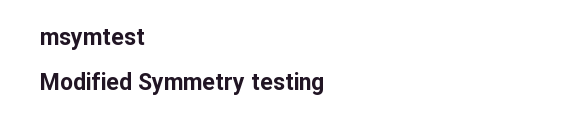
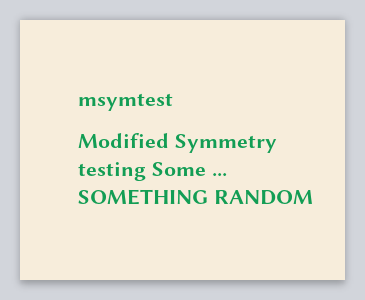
(325, 83) none -> [151,162,227,177] [78,189,313,205] Some ... SOMETHING RANDOM

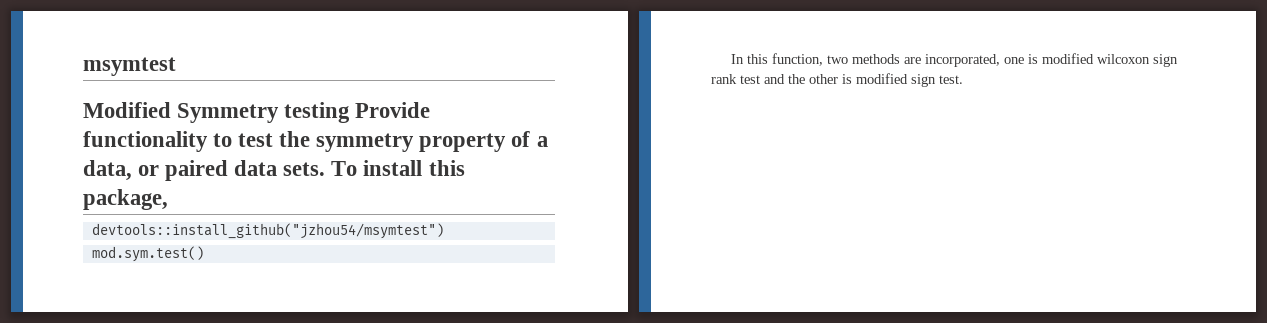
[151,162,227,177] [78,189,313,205] Some ... SOMETHING RANDOM -> [355,102,431,118] [83,131,548,152] [83,160,465,181] [83,189,168,210] [91,223,444,239] [91,246,204,262] [731,53,1179,67] [711,73,963,87] Provide functionality to test the symmetry property of a data, or paired data sets. To install this package, // devtools::install_github("jzhou54/msymtest") // mod.sym.test() // In this function, two methods are incorporated, one is modified wilcoxon sign rank test and the other is modified sign test.

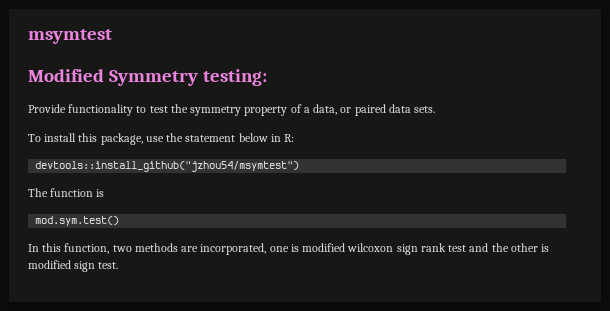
[284,102,351,123] testing -> [202,69,267,86] testing: //
(326, 169) none -> (436, 109) //
[91,223,444,239] // devtools::install_github("jzhou54/msymtest") -> [145,133,295,142] [35,161,300,172] [28,188,105,197] use the statement below in R: // devtools::install_github("jzhou54/msymtest") // The function is

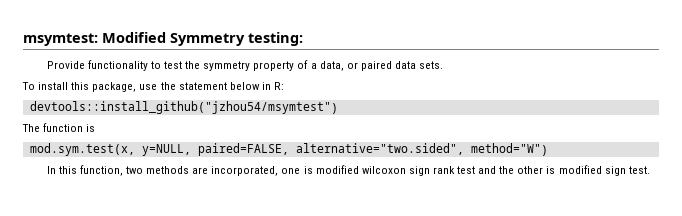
[28,29,112,44] msymtest // -> [23,33,98,46] msymtest:
[35,216,120,226] mod.sym.test() -> [29,143,548,156] mod.sym.test(x, y=NULL, paired=FALSE, alternative="two.sided", method="W")

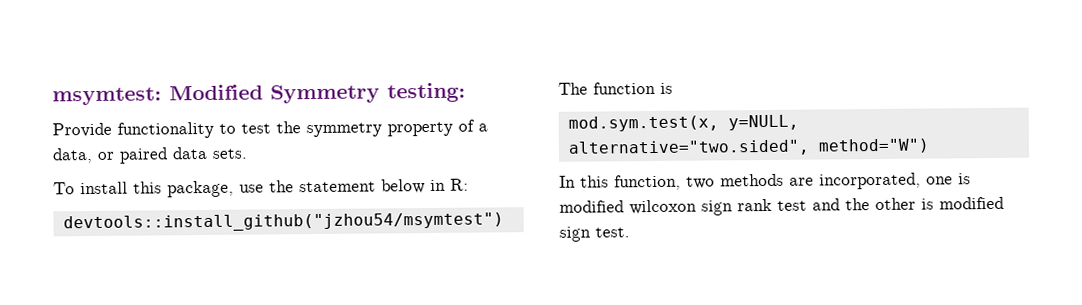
[197,143,289,156] paired=FALSE, -> (799, 122) none

